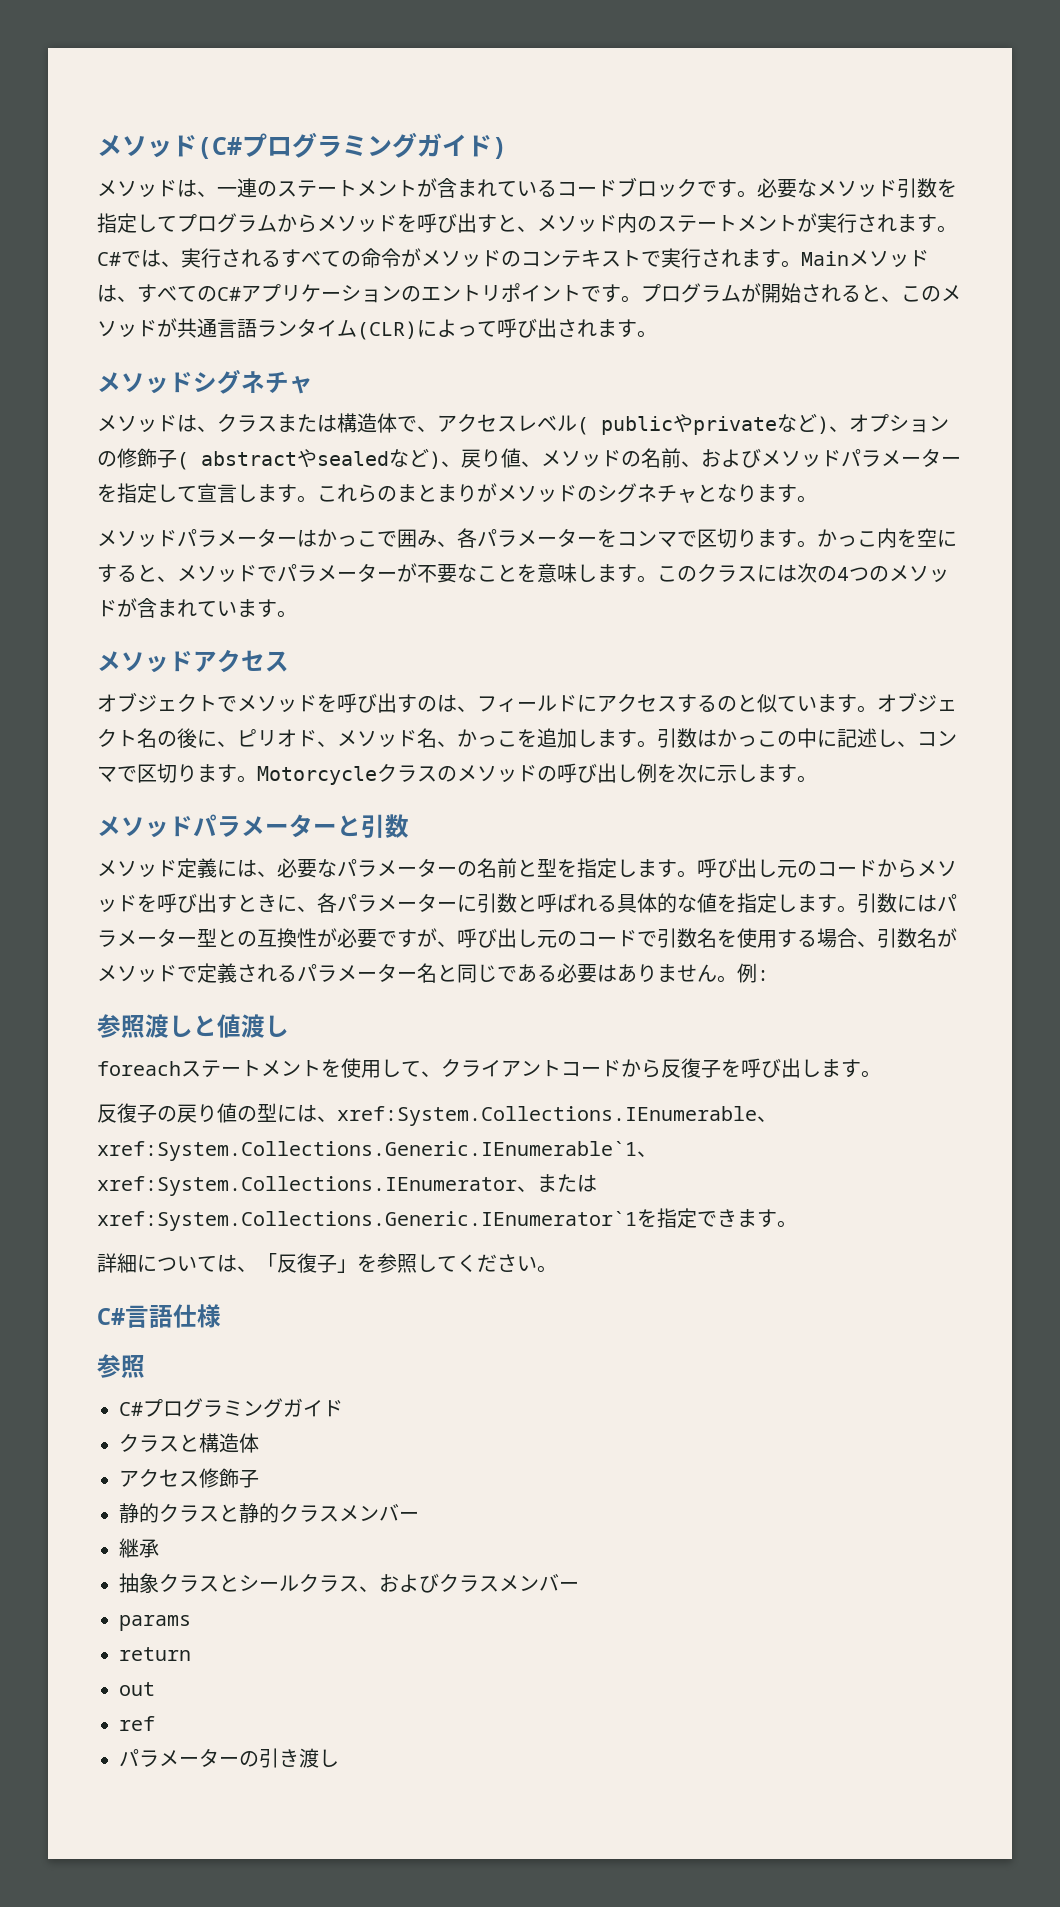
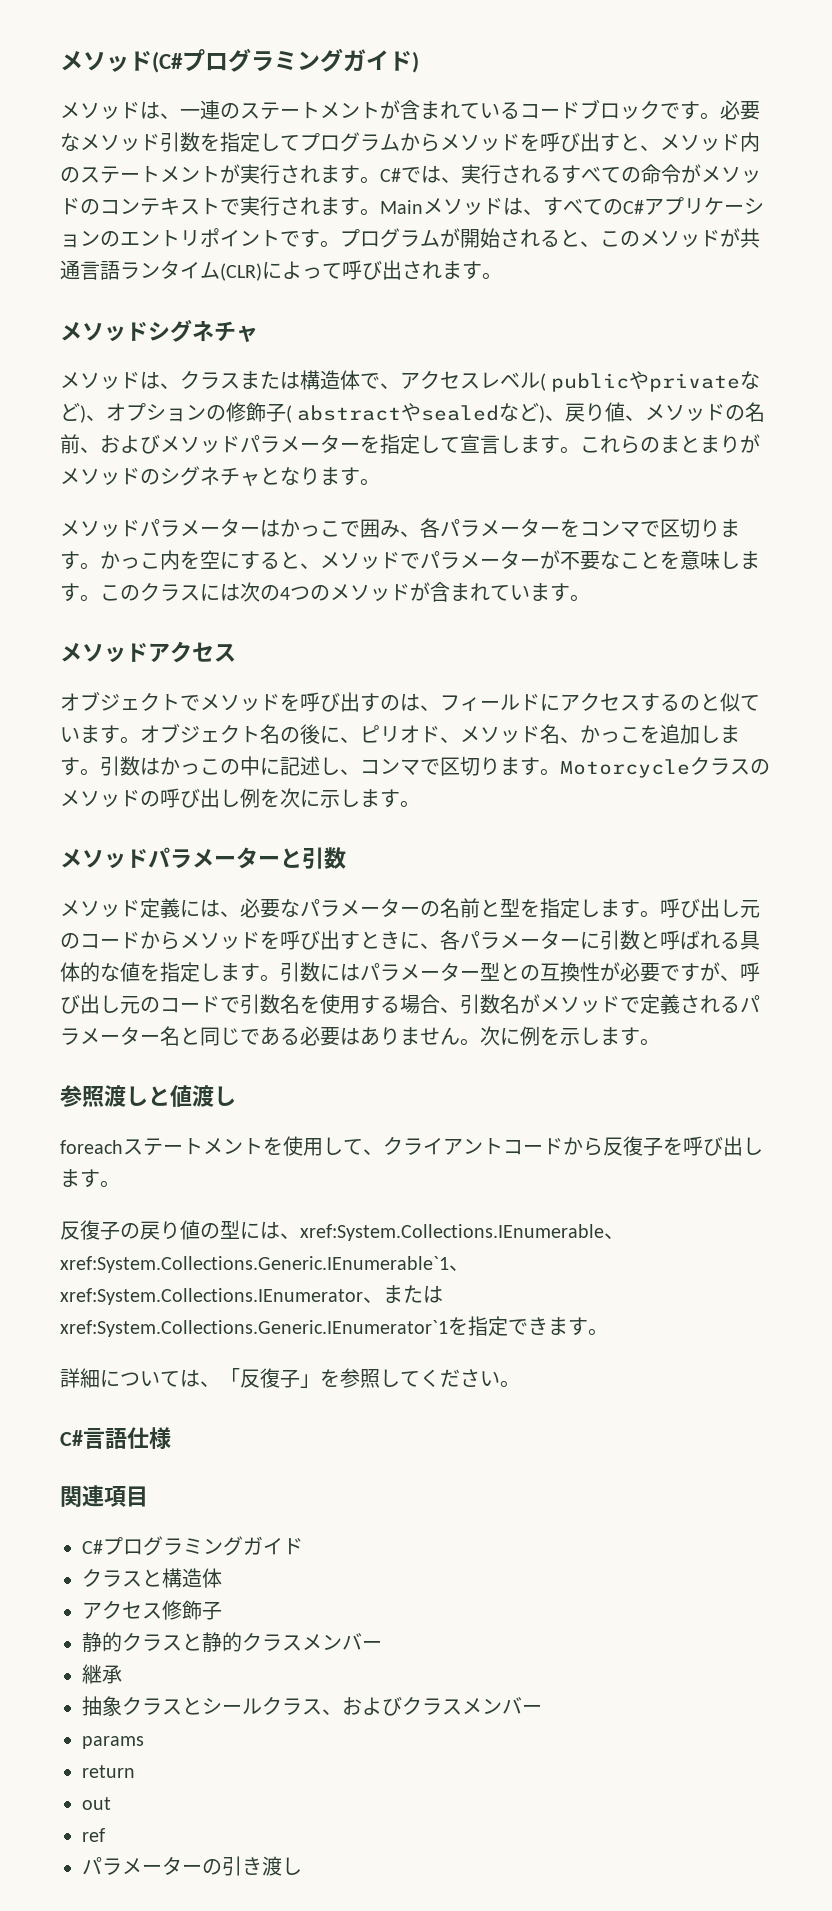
[737,963,769,983] 例: -> [480,1026,660,1046] 次に例を示します。
[97,1354,145,1378] 参照 -> [60,1485,148,1507] 関連項目

